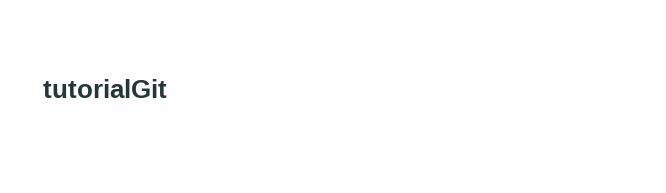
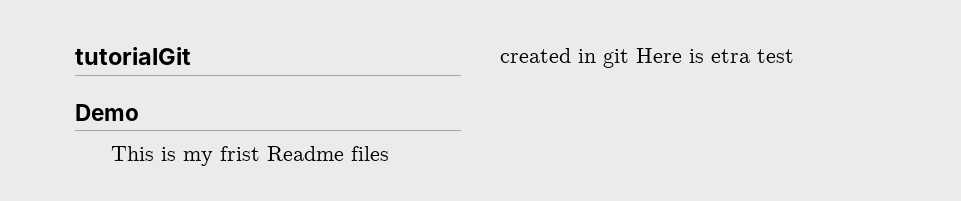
(167, 88) none -> [75,104,139,121] [110,146,389,166] [500,48,794,68] // Demo // This is my frist Readme files created in git Here is etra test

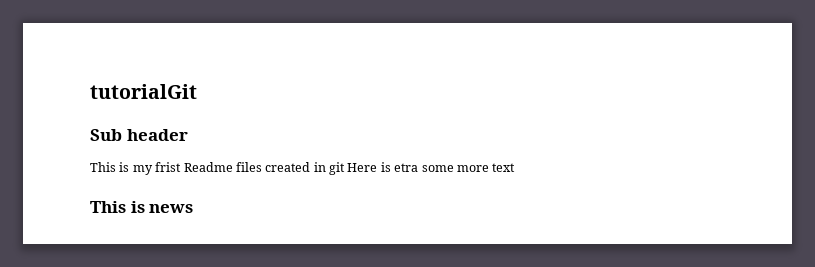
[75,104,139,121] Demo -> [90,129,188,141] Sub header
[757,49,794,63] test -> [421,163,516,172] [90,201,194,213] some more text // This is news

